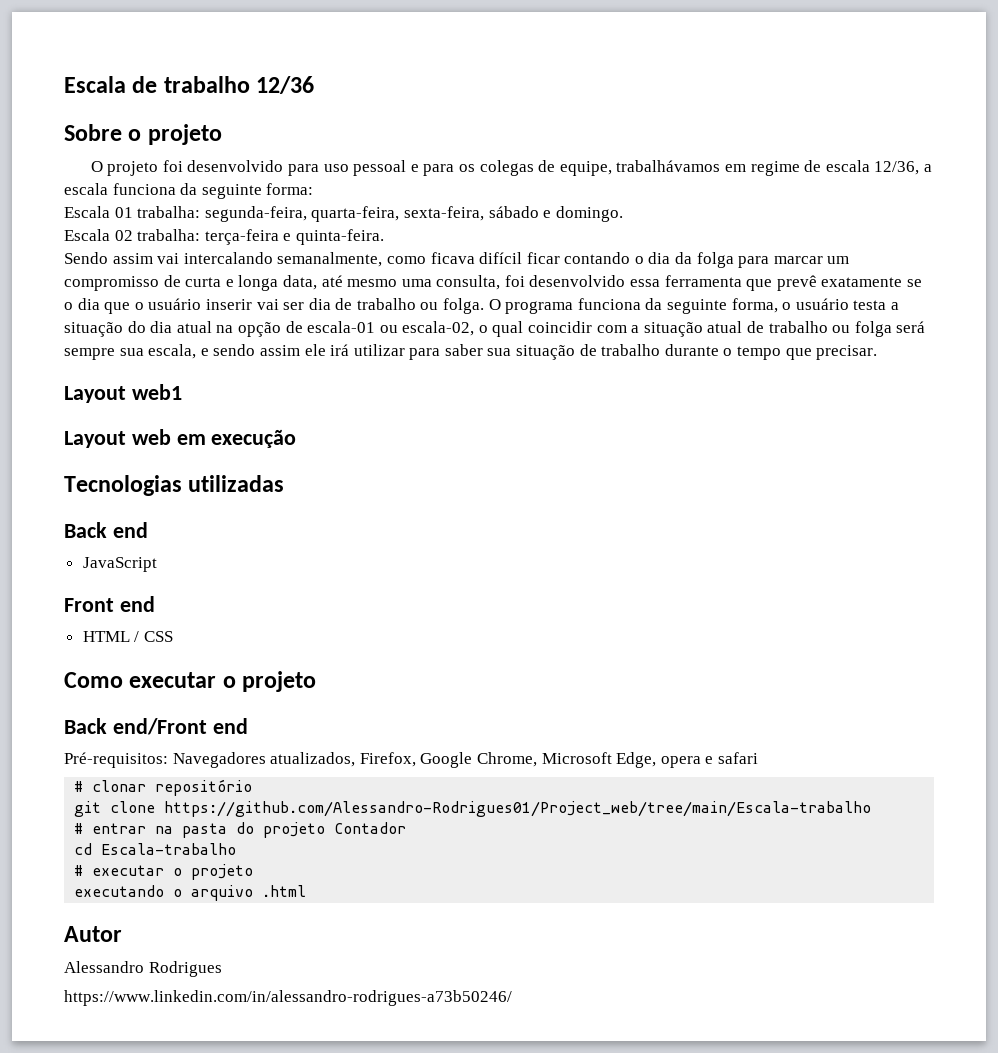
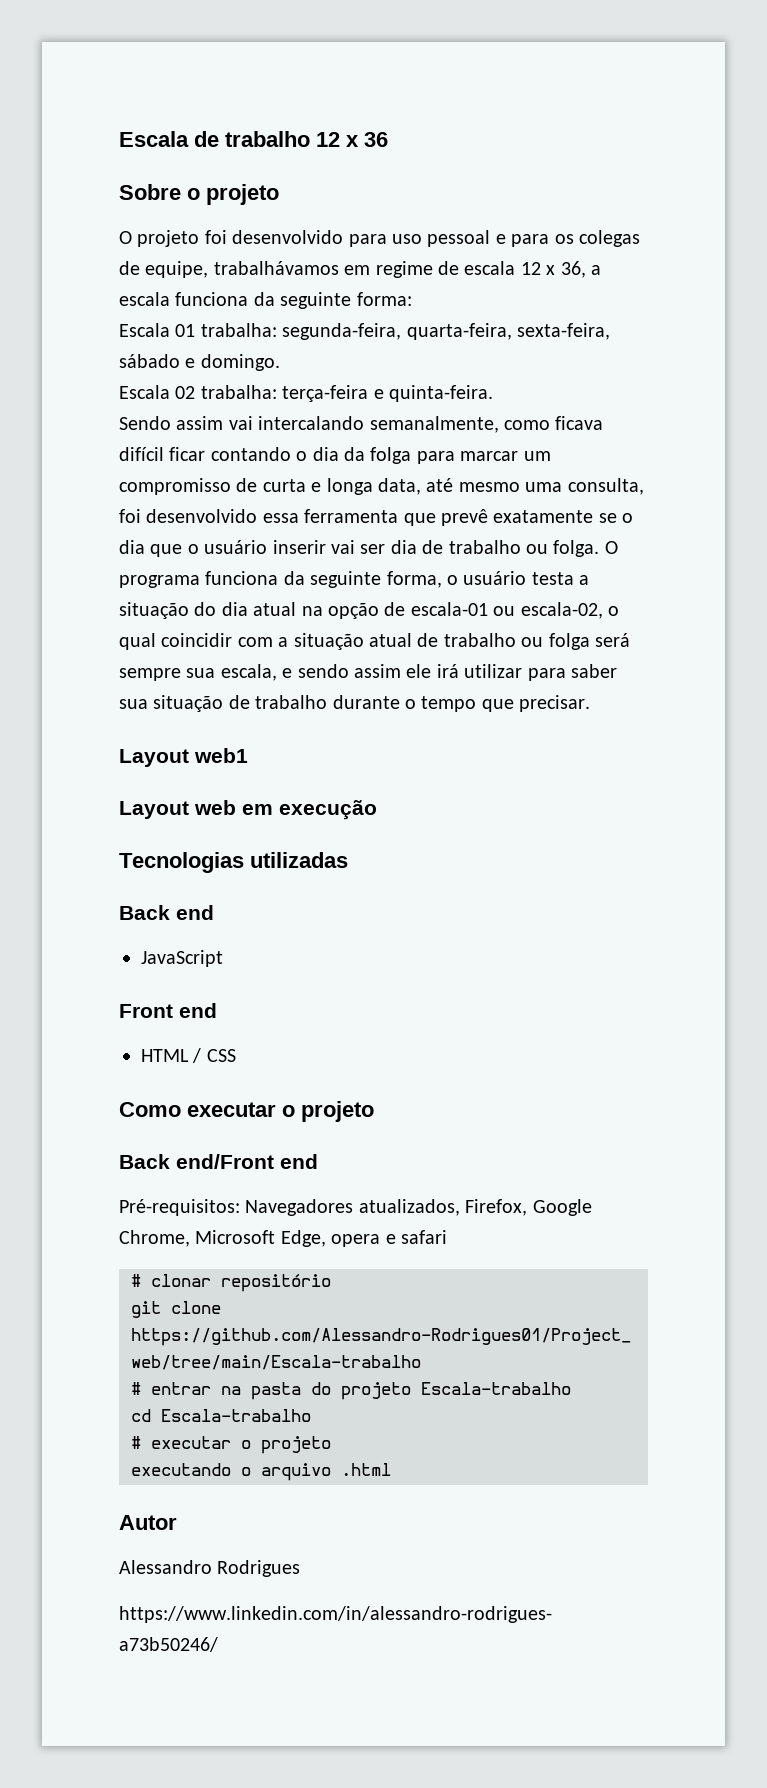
[256,76,315,94] 12/36 -> [316,132,388,147] 12 x 36
[874,161,920,175] 12/36, -> [520,261,586,278] 12 x 36,
[334,822,407,834] Contador -> [421,1382,571,1395] Escala-trabalho

